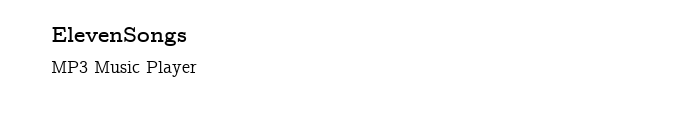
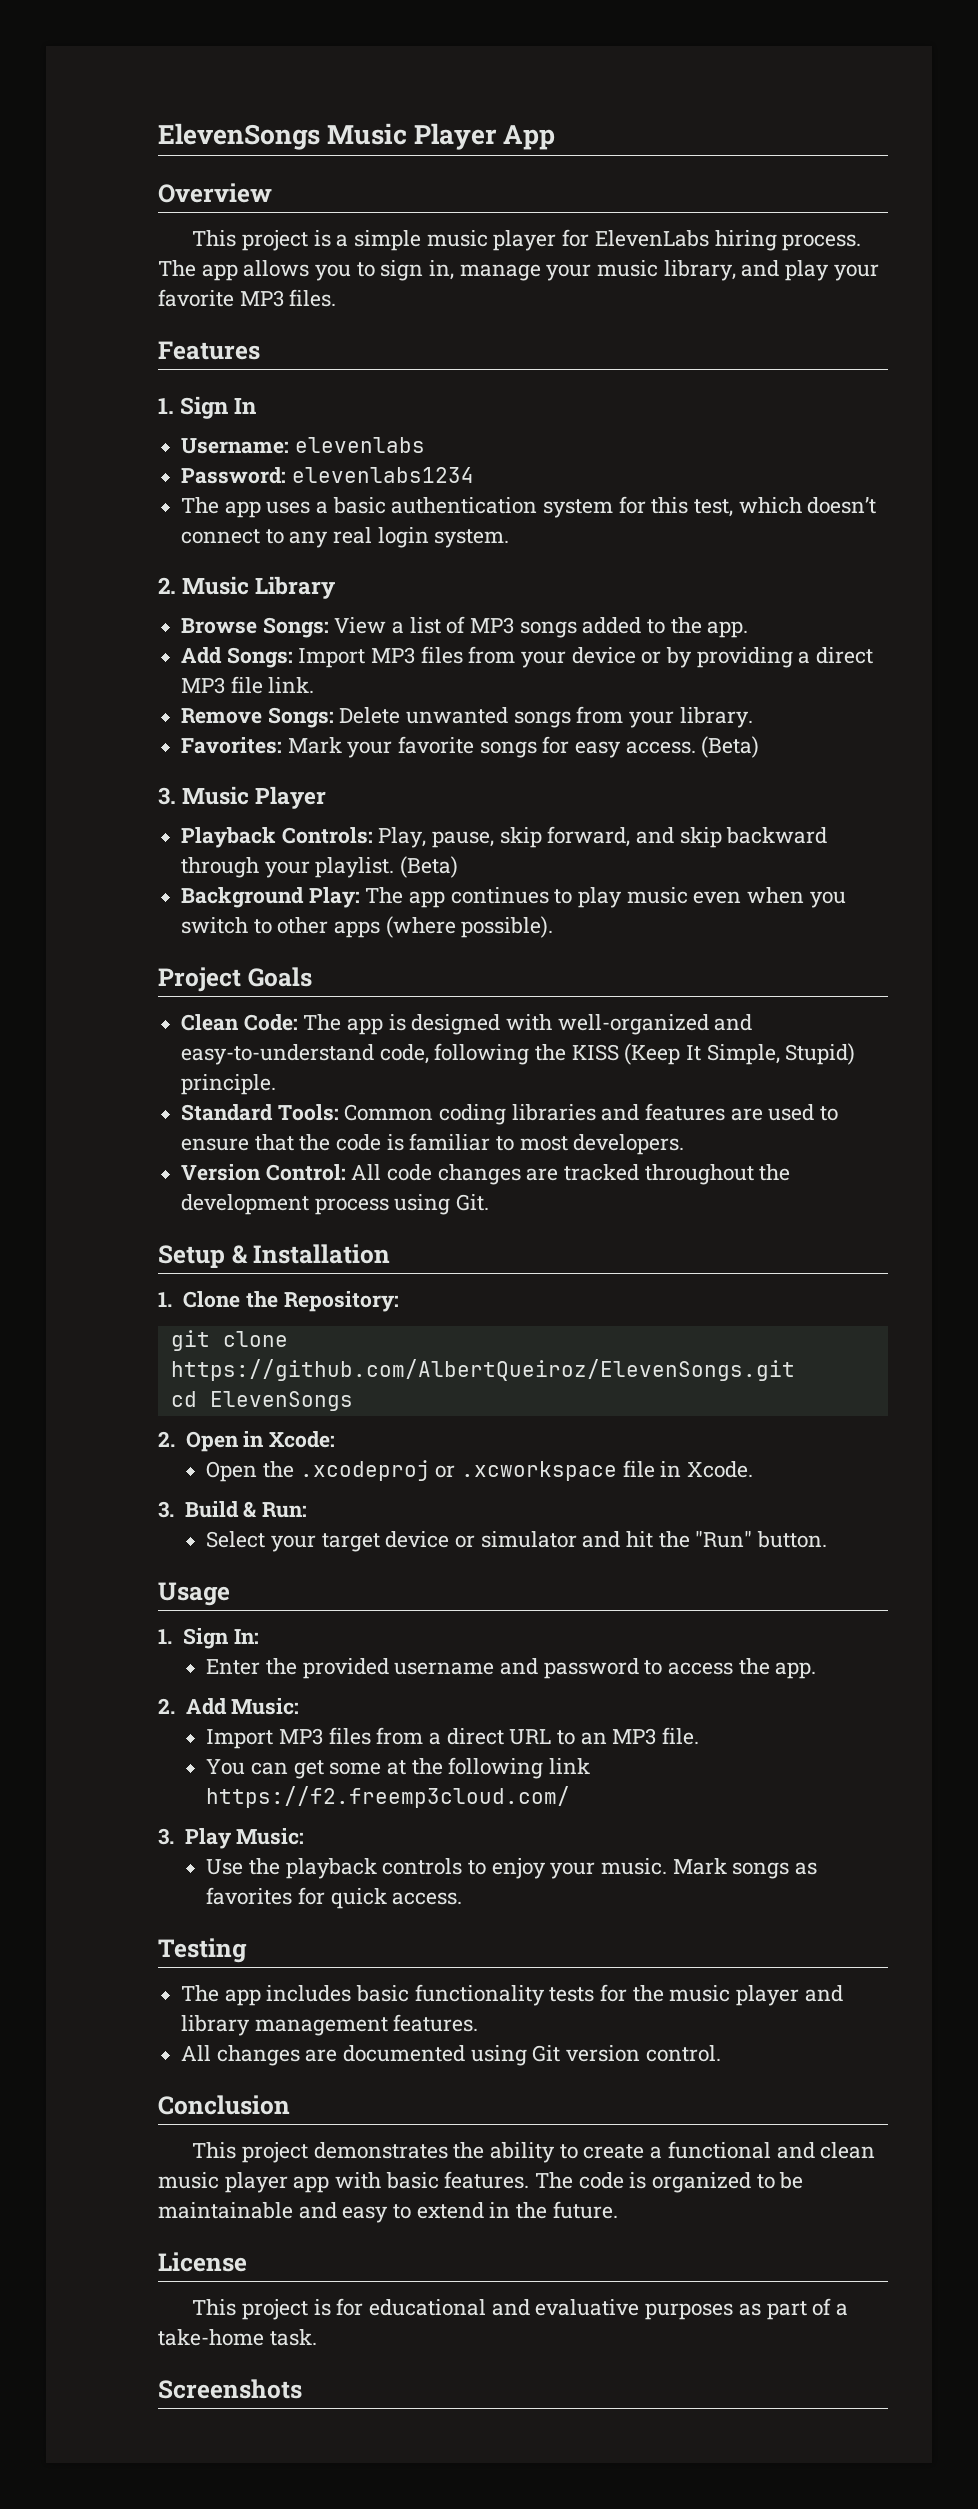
[51,27,187,46] [51,61,197,77] ElevenSongs // MP3 Music Player -> [158,123,556,150] [158,183,272,203] [192,229,862,251] [158,260,879,281] [158,289,337,307] [158,341,260,360] [158,396,257,419] [181,437,425,454] [181,467,474,484] [181,496,877,518] [181,527,510,548] [158,576,336,599] [181,616,749,638] [181,646,874,668] [181,676,315,694] [181,706,753,728] [181,736,760,758] [158,786,327,809] [181,826,828,848] [181,856,459,878] [181,887,846,908] [181,916,554,938] [158,967,312,992] [181,1014,753,1035] [181,1043,856,1065] [181,1074,277,1095] [181,1103,839,1125] [181,1133,685,1155] [181,1164,791,1185] [181,1194,490,1215] [158,1244,391,1268] [158,1291,399,1312] [170,1330,288,1351] [170,1359,795,1381] [170,1391,353,1411] [158,1431,335,1452] [206,1460,753,1482] [158,1501,307,1518] [206,1531,827,1552] [158,1582,230,1606] [158,1628,259,1649] [206,1658,817,1679] [158,1698,300,1715] [206,1727,699,1749] [206,1757,590,1779] [206,1786,571,1808] [158,1828,305,1849] [206,1858,817,1879] [206,1887,463,1909] [158,1938,247,1963] [181,1984,843,2006] [181,2014,479,2036] [181,2045,721,2066] [158,2095,290,2115] [192,2141,876,2163] [158,2171,804,2193] [158,2201,618,2223] [158,2252,247,2272] [192,2298,848,2320] [158,2329,317,2346] [158,2379,302,2399] ElevenSongs Music Player App // Overview // This project is a simple music player for ElevenLabs hiring process. The app allows you to sign in, manage your music library, and play your favorite MP3 files. // Features // 1. Sign In // Username: elevenlabs // Password: elevenlabs1234 // The app uses a basic authentication system for this test, which doesn’t connect to any real login system. // 2. Music Library // Browse Songs: View a list of MP3 songs added to the app. // Add Songs: Import MP3 files from your device or by providing a direct MP3 file link. // Remove Songs: Delete unwanted songs from your library. // Favorites: Mark your favorite songs for easy access. (Beta) // 3. Music Player // Playback Controls: Play, pause, skip forward, and skip backward through your playlist. (Beta) // Background Play: The app continues to play music even when you switch to other apps (where possible). // Project Goals // Clean Code: The app is designed with well-organized and easy-to-understand code, following the KISS (Keep It Simple, Stupid) principle. // Standard Tools: Common coding libraries and features are used to ensure that the code is familiar to most developers. // Version Control: All code changes are tracked throughout the development process using Git. // Setup & Installation // 1. Clone the Repository: // git clone https://github.com/AlbertQueiroz/ElevenSongs.git // cd ElevenSongs // 2. Open in Xcode: // Open the .xcodeproj or .xcworkspace file in Xcode. // 3. Build & Run: // Select your target device or simulator and hit the "Run" button. // Usage // 1. Sign In: // Enter the provided username and password to access the app. // 2. Add Music: // Import MP3 files from a direct URL to an MP3 file. // You can get some at the following link https://f2.freemp3cloud.com/ // 3. Play Music: // Use the playback controls to enjoy your music. Mark songs as favorites for quick access. // Testing // The app includes basic functionality tests for the music player and library management features. // All changes are documented using Git version control. // Conclusion // This project demonstrates the ability to create a functional and clean music player app with basic features. The code is organized to be maintainable and easy to extend in the future. // License // This project is for educational and evaluative purposes as part of a take-home task. // Screenshots

